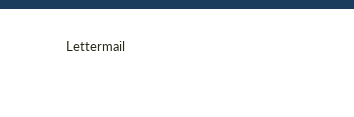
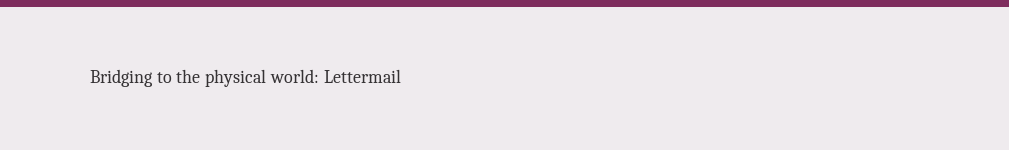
(66, 46) none -> [90,69,319,87] Bridging to the physical world:

